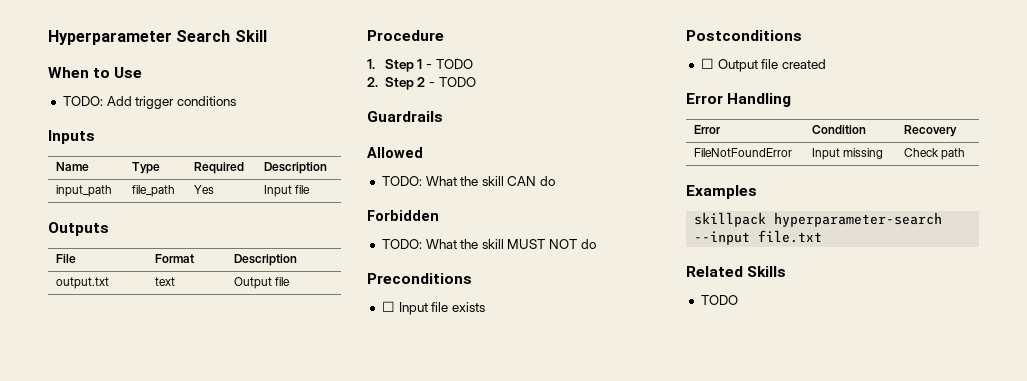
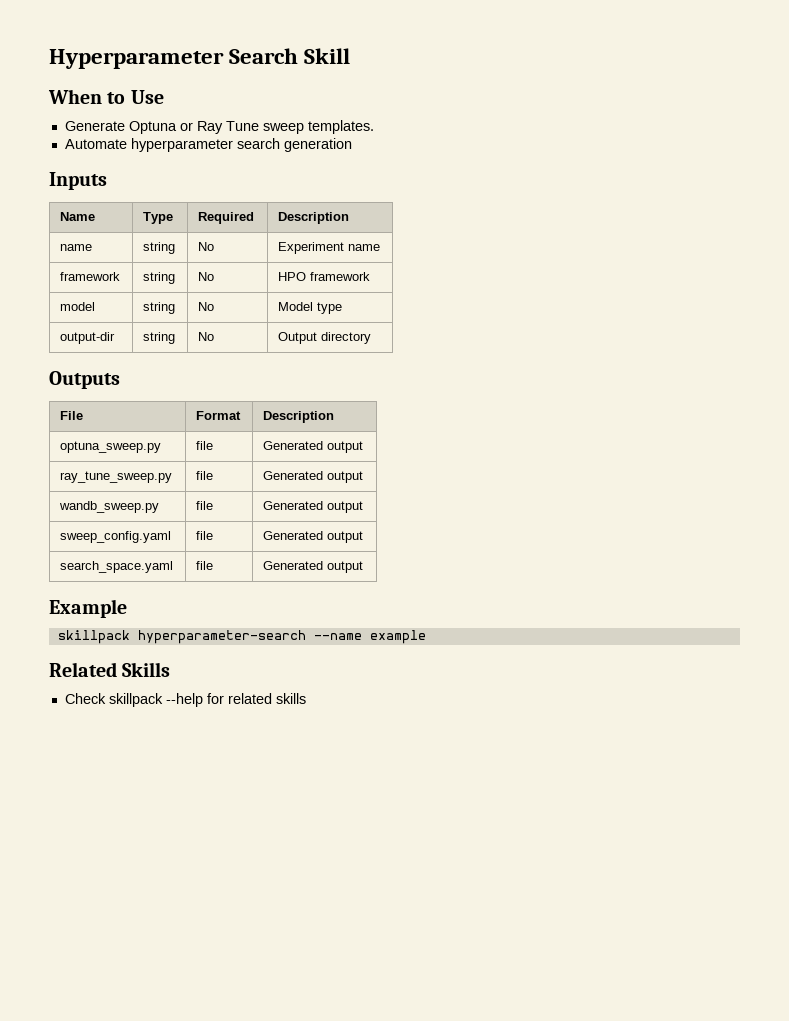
[62,96,236,109] TODO: Add trigger conditions -> [64,120,374,134] [64,138,352,152] Generate Optuna or Ray Tune sweep templates. // Automate hyperparameter search generation
[55,185,112,197] [131,185,175,197] [193,185,214,194] [263,185,310,197] [48,222,109,236] [55,254,76,263] [154,254,194,263] [233,254,297,266] [55,277,109,289] [154,277,175,286] [233,277,290,289] [367,30,444,41] [367,59,473,72] [367,77,476,90] [367,111,443,122] [367,147,423,158] [381,176,556,186] [367,210,439,221] [381,239,596,249] [367,273,472,284] [381,301,485,315] [686,30,802,41] [700,58,826,72] [686,93,792,107] [693,125,721,134] [811,125,866,134] [903,125,957,137] [693,148,792,157] [811,148,883,160] [903,148,965,160] [686,185,757,199] input_path | file_path | Yes | Input file // Outputs // File | Format | Description // output.txt | text | Output file // Procedure // 1. Step 1 - TODO // 2. Step 2 - TODO // Guardrails // Allowed // TODO: What the skill CAN do // Forbidden // TODO: What the skill MUST NOT do // Preconditions // ☐ Input file exists // Postconditions // ☐ Output file created // Error Handling // Error | Condition | Recovery // FileNotFoundError | Input missing | Check path // Examples -> [60,244,93,251] [143,242,176,254] [198,242,215,251] [278,242,381,254] [60,272,121,281] [143,272,176,284] [198,272,215,281] [278,272,371,281] [60,302,96,311] [143,302,176,314] [198,302,215,311] [278,302,343,314] [60,332,116,344] [143,332,176,344] [198,332,215,341] [278,332,372,344] [49,371,120,389] [60,411,84,420] [196,411,242,420] [263,411,335,423] [60,441,162,453] [196,441,214,450] [263,441,364,453] [60,471,173,483] [196,471,214,480] [263,471,364,483] [59,501,160,513] [196,501,214,510] [263,501,364,513] [60,531,172,543] [196,531,214,540] [263,531,364,543] [60,561,174,573] [196,561,214,570] [263,561,364,573] [49,599,127,618] name | string | No | Experiment name // framework | string | No | HPO framework // model | string | No | Model type // output-dir | string | No | Output directory // Outputs // File | Format | Description // optuna_sweep.py | file | Generated output // ray_tune_sweep.py | file | Generated output // wandb_sweep.py | file | Generated output // sweep_config.yaml | file | Generated output // search_space.yaml | file | Generated output // Example
[694,230,823,245] --input file.txt -> [313,630,426,644] --name example
[700,295,738,305] TODO -> [64,693,306,707] Check skillpack --help for related skills

